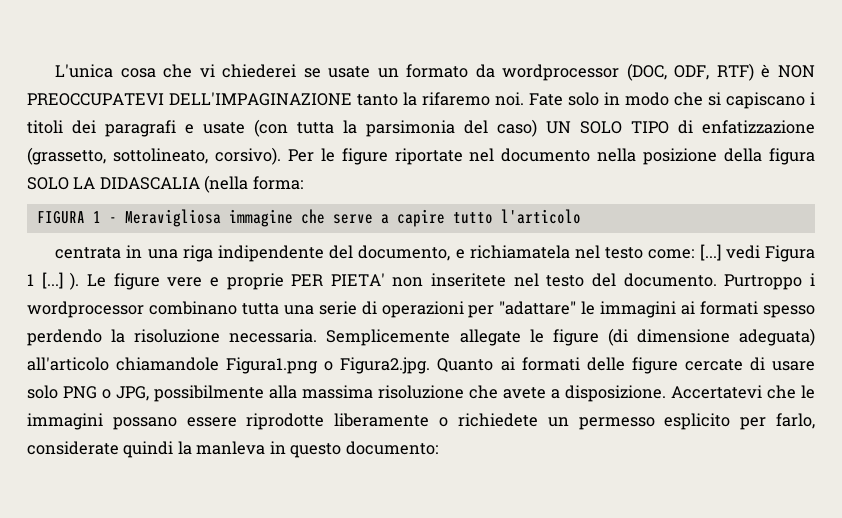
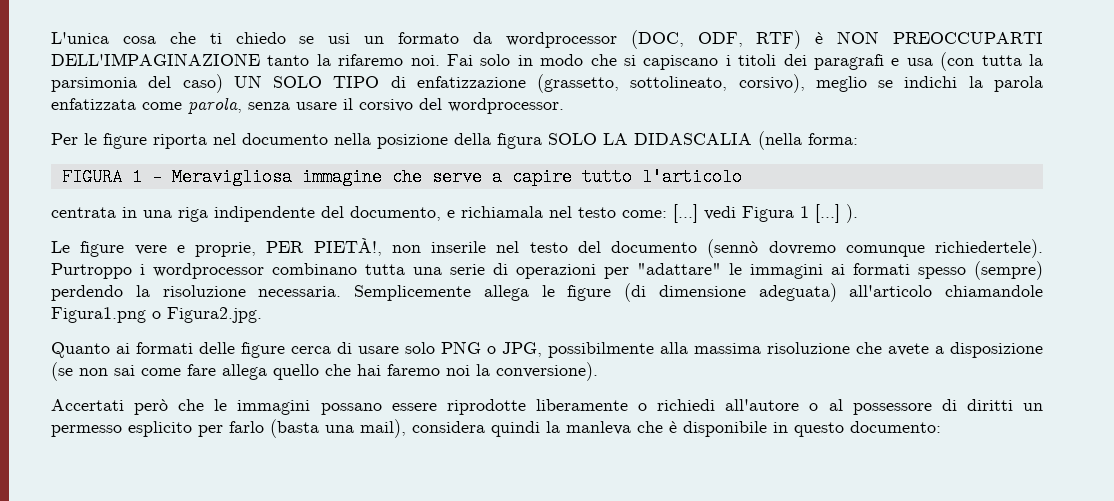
[199,64,371,78] vi chiederei se usate -> [209,32,351,44] ti chiedo se usi
[27,93,164,106] PREOCCUPATEVI -> [893,32,1043,44] PREOCCUPARTI
[529,93,563,106] Fate -> [446,54,473,66] Fai
[203,122,245,134] usate -> [906,58,933,66] usa
[214,147,281,165] corsivo). -> [738,74,1043,93] [51,97,564,114] corsivo), meglio se indichi la parola enfatizzata come parola, senza usare il corsivo del wordprocessor. //
[394,148,463,165] riportate -> [153,134,207,149] riporta
[469,245,570,259] richiamatela -> [461,206,543,218] richiamala
(80, 281) none -> (858, 213) //
[226,273,717,290] proprie PER PIETA' non inseritete nel testo del documento. -> [195,238,1043,258] proprie, PER PIETÀ!, non inserile nel testo del documento (sennò dovremo comunque richiedertele).
(815, 311) none -> [974,261,1043,280] (sempre)
[459,329,521,346] allegate -> [483,285,529,301] allega
(431, 365) none -> (262, 315) //
[684,359,743,371] cercate -> [291,346,331,354] cerca
[565,385,762,402] disposizione. Accertatevi -> [950,342,1043,358] [51,362,598,381] [51,399,169,415] disposizione (se non sai come fare allega quello che hai faremo noi la conversione). // Accertati però
[457,413,816,430] [27,441,266,458] richiedete un permesso esplicito per farlo, considerate quindi la manleva -> [657,399,1043,415] [51,419,767,438] richiedi all'autore o al possessore di diritti un permesso esplicito per farlo (basta una mail), considera quindi la manleva che è disponibile

